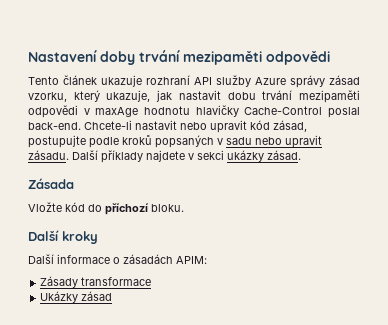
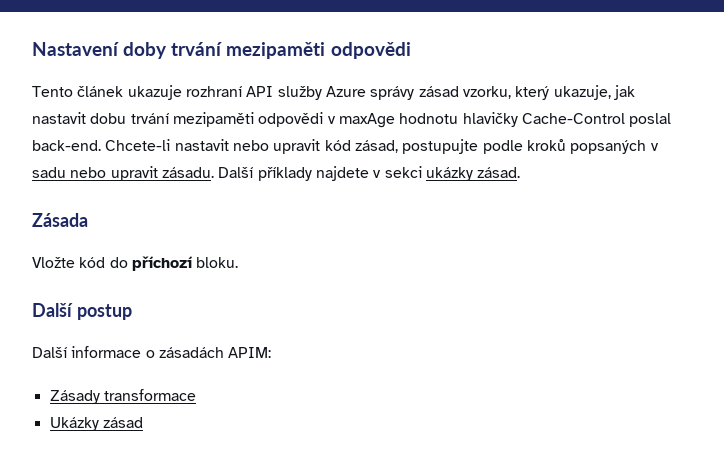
[62,231,98,244] kroky -> [76,304,132,320] postup

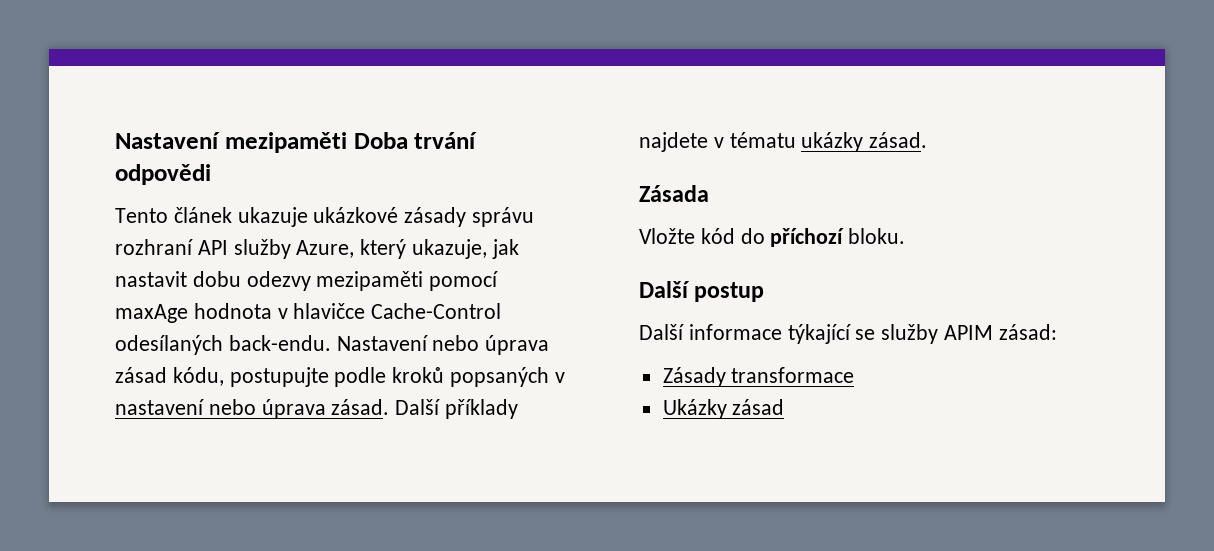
[32,42,326,59] Nastavení doby trvání mezipaměti -> [115,132,478,153] Nastavení mezipaměti Doba trvání
[185,86,511,100] rozhraní API služby Azure správy zásad vzorku, -> [313,207,535,227] [115,239,355,259] ukázkové zásady správu rozhraní API služby Azure,
[130,112,672,128] [32,139,398,154] trvání mezipaměti odpovědi v maxAge hodnotu hlavičky Cache-Control poslal back-end. Chcete-li nastavit nebo upravit kód zásad, -> [246,271,499,291] [115,303,502,323] [115,335,550,355] [115,367,224,386] odezvy mezipaměti pomocí maxAge hodnota v hlavičce Cache-Control odesílaných back-endu. Nastavení nebo úprava zásad kódu,
[32,166,214,181] sadu nebo upravit zásadu. -> [115,399,390,419] nastavení nebo úprava zásad.
[384,166,422,178] sekci -> [729,132,796,148] tématu
[145,347,272,358] o zásadách APIM: -> [787,324,1057,344] týkající se služby APIM zásad:

